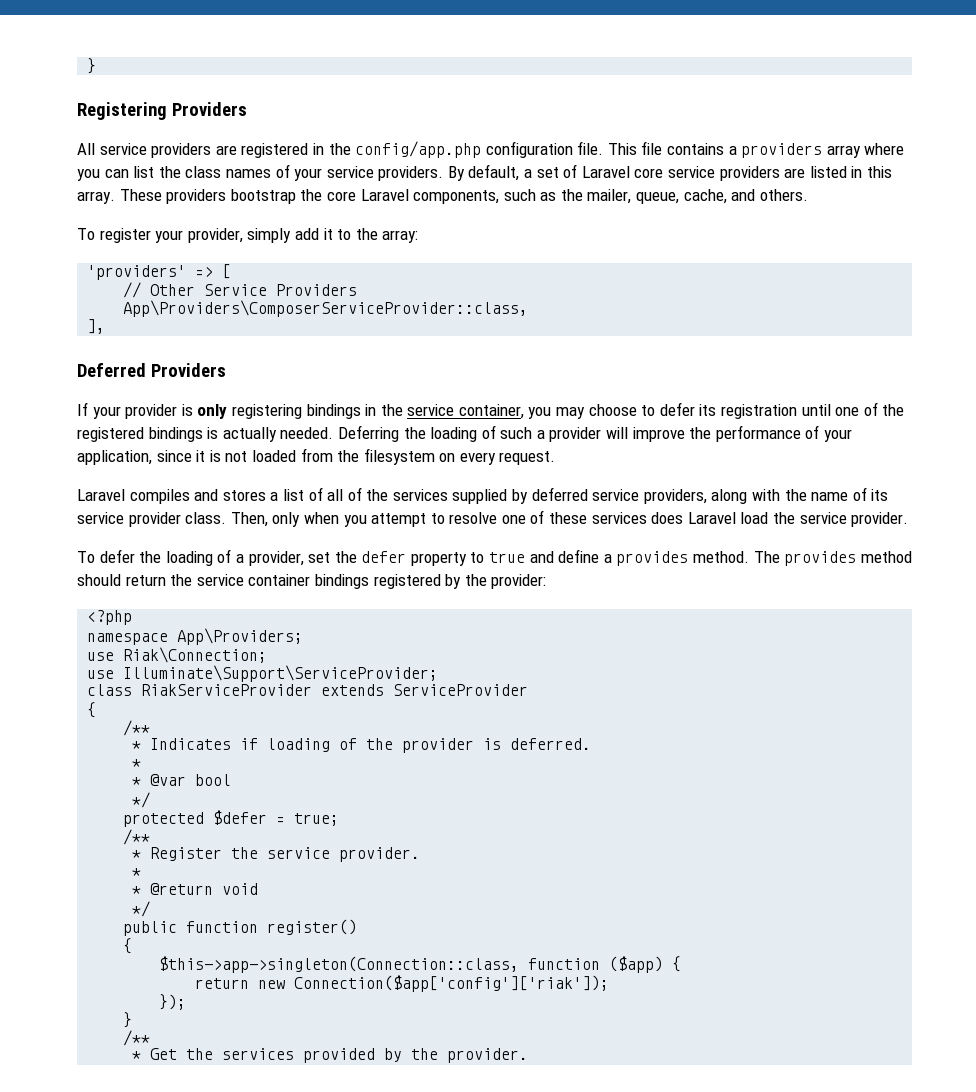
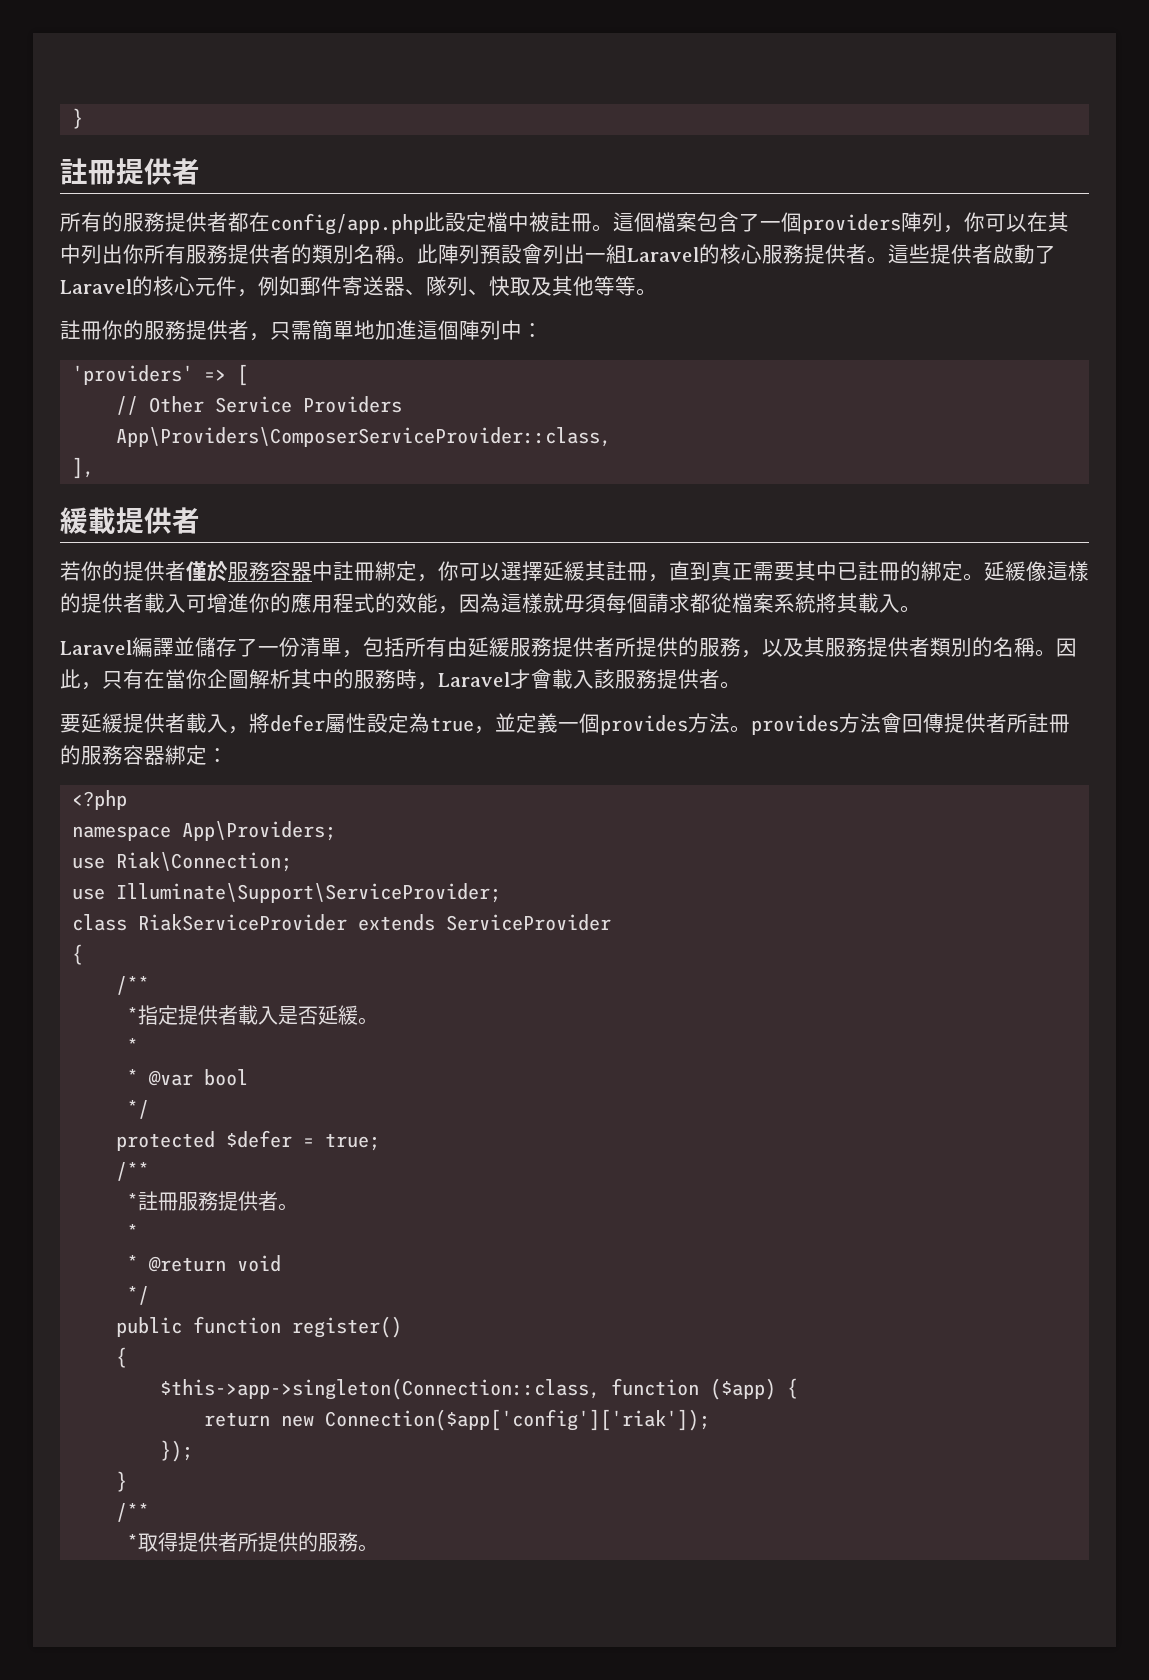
[87,58,97,74] [77,102,247,120] [77,141,905,158] [77,164,892,181] [77,189,808,204] [77,228,419,243] } // Registering Providers // All service providers are registered in the config/app.php configuration file. This file contains a providers array where you can list the class names of your service providers. By default, a set of Laravel core service providers are listed in this array. These providers bootstrap the core Laravel components, such as the mailer, queue, cache, and others. // To register your provider, simply add it to the array: -> [72,108,84,129] [60,158,200,185] [60,212,1069,235] [60,244,1056,264] [60,276,657,297] [60,320,543,341] } // 註冊提供者 // 所有的服務提供者都在config/app.php此設定檔中被註冊。這個檔案包含了一個providers陣列，你可以在其中列出你所有服務提供者的類別名稱。此陣列預設會列出一組Laravel的核心服務提供者。這些提供者啟動了Laravel的核心元件，例如郵件寄送器、隊列、快取及其他等等。 // 註冊你的服務提供者，只需簡單地加進這個陣列中：
[77,363,226,377] [77,402,905,419] [77,425,853,442] [77,448,556,465] [77,487,889,504] [77,510,909,527] [77,549,912,566] [77,574,547,589] Deferred Providers // If your provider is only registering bindings in the service container, you may choose to defer its registration until one of the registered bindings is actually needed. Deferring the loading of such a provider will improve the performance of your application, since it is not loaded from the filesystem on every request. // Laravel compiles and stores a list of all of the services supplied by deferred service providers, along with the name of its service provider class. Then, only when you attempt to resolve one of these services does Laravel load the service provider. // To defer the loading of a provider, set the defer property to true and define a provides method. The provides method should return the service container bindings registered by the provider: -> [60,507,200,534] [60,561,1089,582] [60,593,921,614] [60,637,1077,658] [60,669,741,690] [60,713,1070,735] [60,745,228,765] 緩載提供者 // 若你的提供者僅於服務容器中註冊綁定，你可以選擇延緩其註冊，直到真正需要其中已註冊的綁定。延緩像這樣的提供者載入可增進你的應用程式的效能，因為這樣就毋須每個請求都從檔案系統將其載入。 // Laravel編譯並儲存了一份清單，包括所有由延緩服務提供者所提供的服務，以及其服務提供者類別的名稱。因此，只有在當你企圖解析其中的服務時，Laravel才會載入該服務提供者。 // 要延緩提供者載入，將defer屬性設定為true，並定義一個provides方法。provides方法會回傳提供者所註冊的服務容器綁定：
[150,738,592,753] Indicates if loading of the provider is deferred. -> [138,1005,379,1025] 指定提供者載入是否延緩。
[150,847,421,862] Register the service provider. -> [138,1191,299,1211] 註冊服務提供者。
[150,1048,529,1063] Get the services provided by the provider. -> [138,1532,379,1552] 取得提供者所提供的服務。

